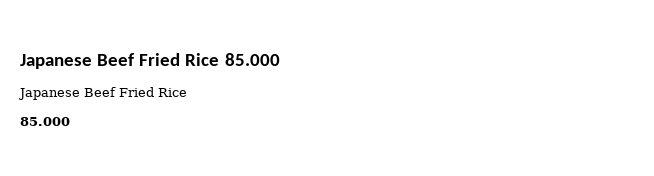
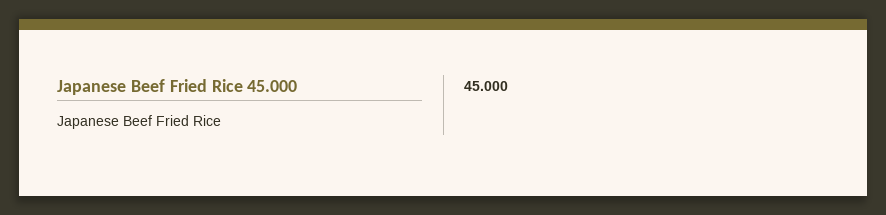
[20,53,280,69] Japanese Beef Fried Rice 85.000 -> [57,79,298,95] Japanese Beef Fried Rice 45.000
[20,117,70,126] 85.000 -> [464,81,508,91] 45.000

